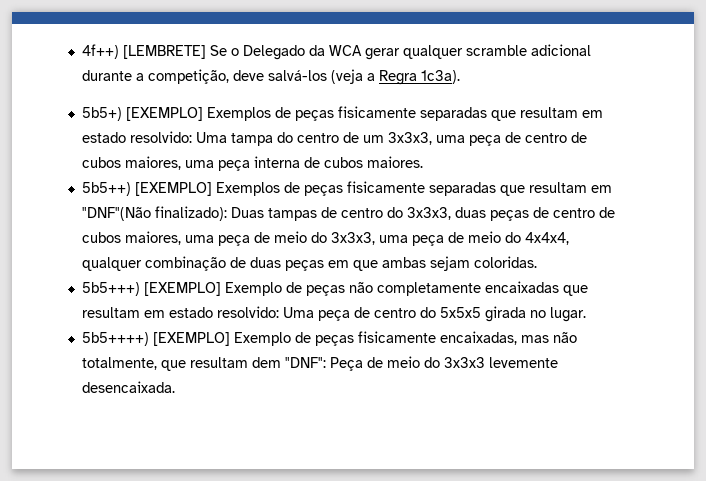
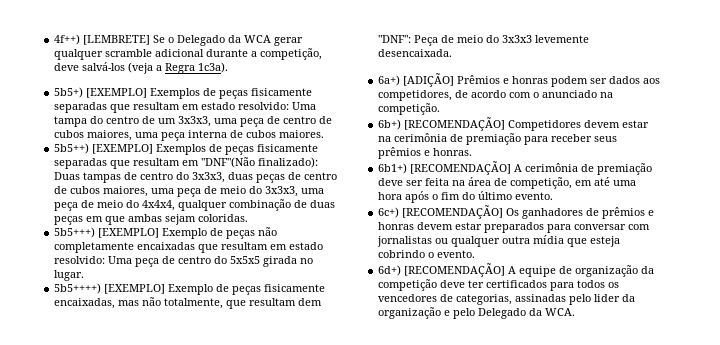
(175, 387) none -> [378,73,661,87] [378,90,614,101] [378,103,441,115] [378,117,650,131] [378,133,618,145] [378,147,473,159] [378,161,653,175] [378,177,637,189] [378,191,554,203] [378,205,655,219] [378,222,651,233] [377,235,621,247] [378,250,476,258] [378,263,655,277] [378,279,620,291] [378,294,636,305] [378,307,576,319] // 6a+) [ADIÇÃO] Prêmios e honras podem ser dados aos competidores, de acordo com o anunciado na competição. // 6b+) [RECOMENDAÇÃO] Competidores devem estar na cerimônia de premiação para receber seus prêmios e honras. // 6b1+) [RECOMENDAÇÃO] A cerimônia de premiação deve ser feita na área de competição, em até uma hora após o fim do último evento. // 6c+) [RECOMENDAÇÃO] Os ganhadores de prêmios e honras devem estar preparados para conversar com jornalistas ou qualquer outra mídia que esteja cobrindo o evento. // 6d+) [RECOMENDAÇÃO] A equipe de organização da competição deve ter certificados para todos os vencedores de categorias, assinadas pelo lider da organização e pelo Delegado da WCA.

